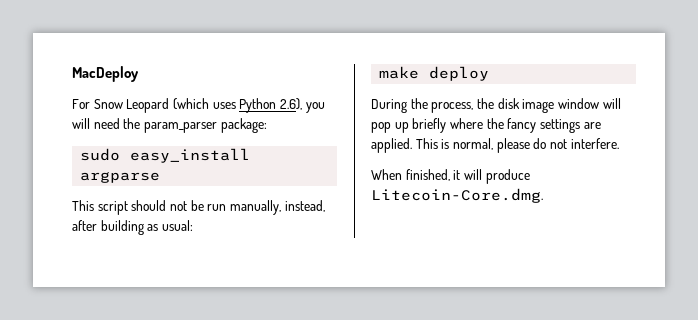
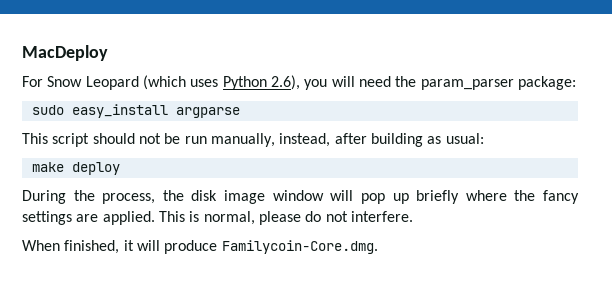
[371,188,543,203] Litecoin-Core.dmg. -> [221,240,378,254] Familycoin-Core.dmg.

